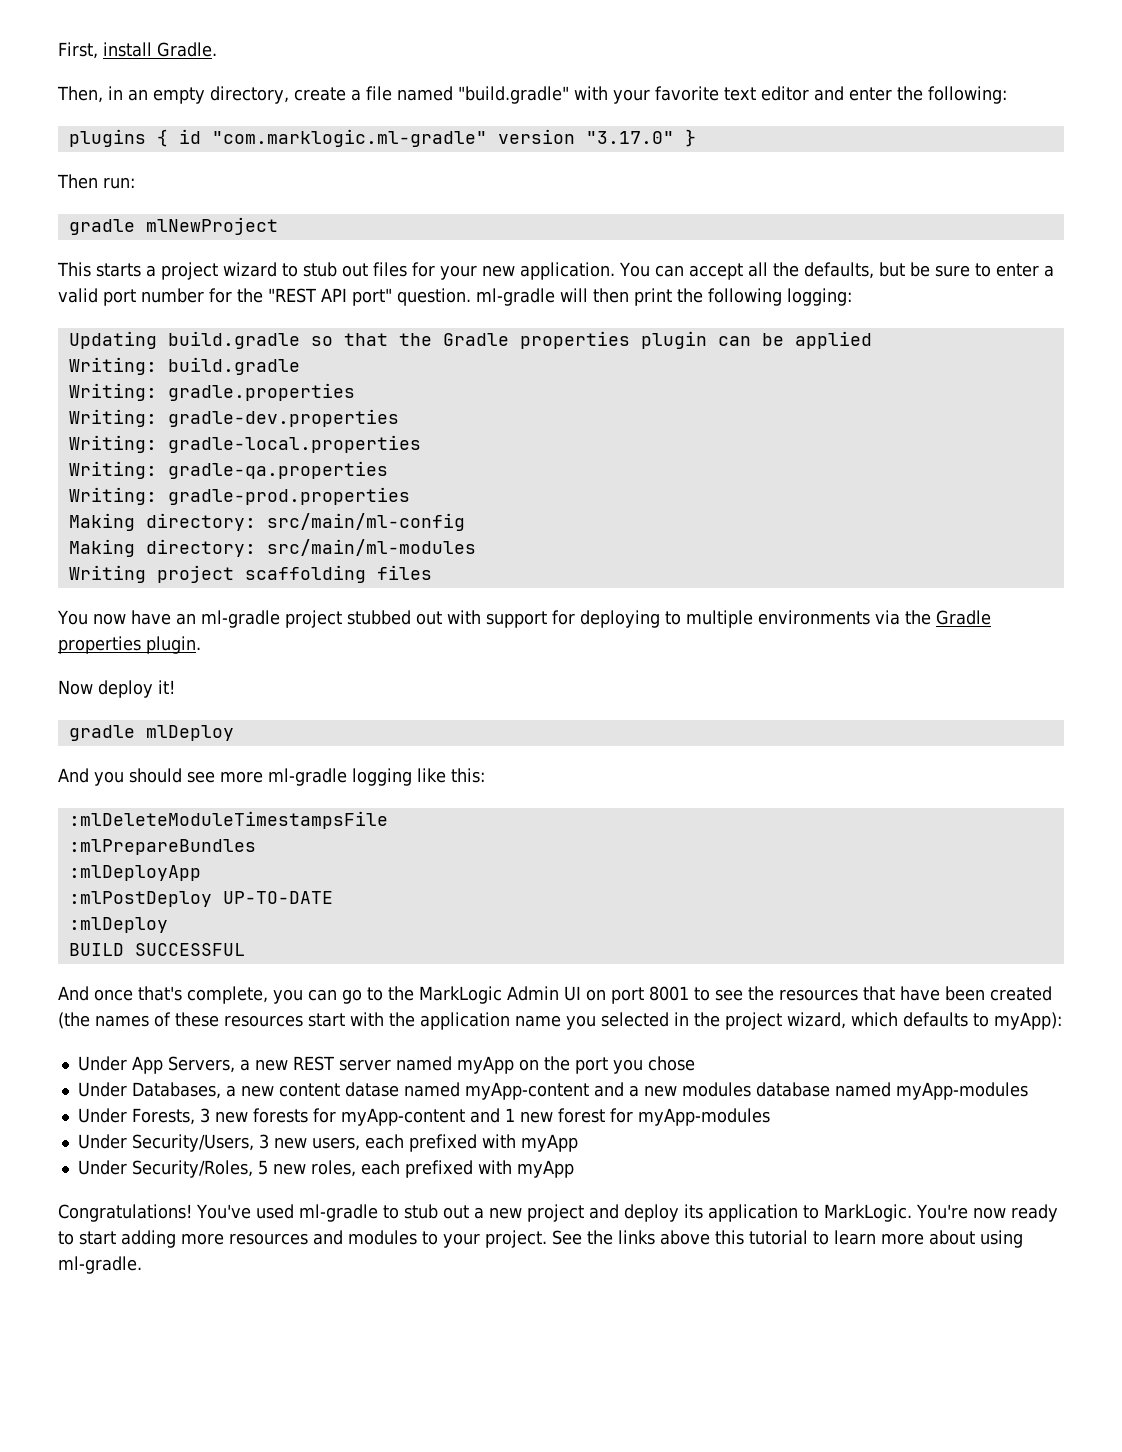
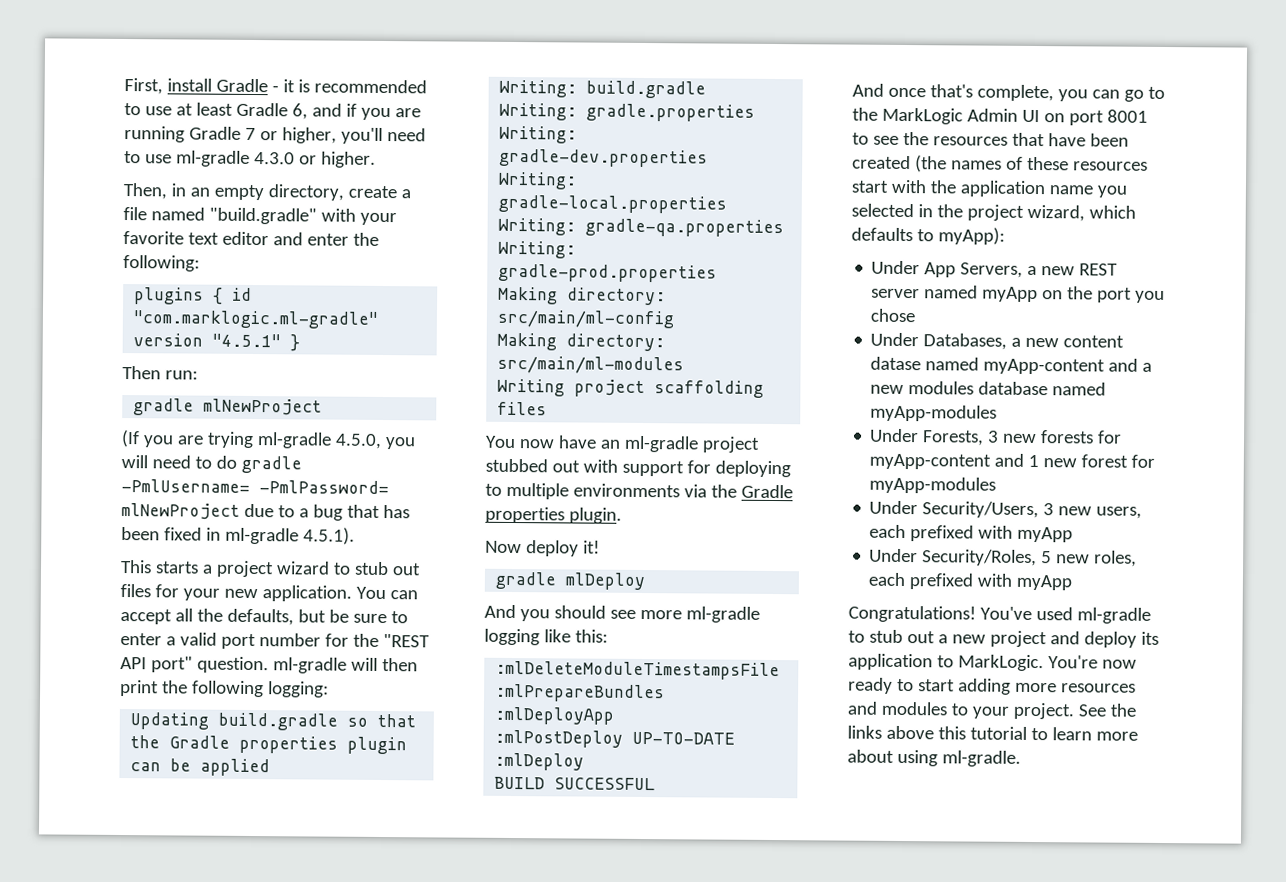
[156,42,217,57] Gradle. -> [215,78,427,94] [124,102,421,121] [124,126,426,144] [124,150,376,168] Gradle - it is recommended to use at least Gradle 6, and if you are running Gradle 7 or higher, you'll need to use ml-gradle 4.3.0 or higher.
[585,131,674,144] "3.17.0" -> [212,333,282,348] "4.5.1"
(278, 226) none -> [121,429,416,450] [121,454,302,474] [121,478,389,495] [121,502,410,521] [121,526,355,545] // (If you are trying ml-gradle 4.5.0, you will need to do gradle -PmlUsername= -PmlPassword= mlNewProject due to a bug that has been fixed in ml-gradle 4.5.1).

